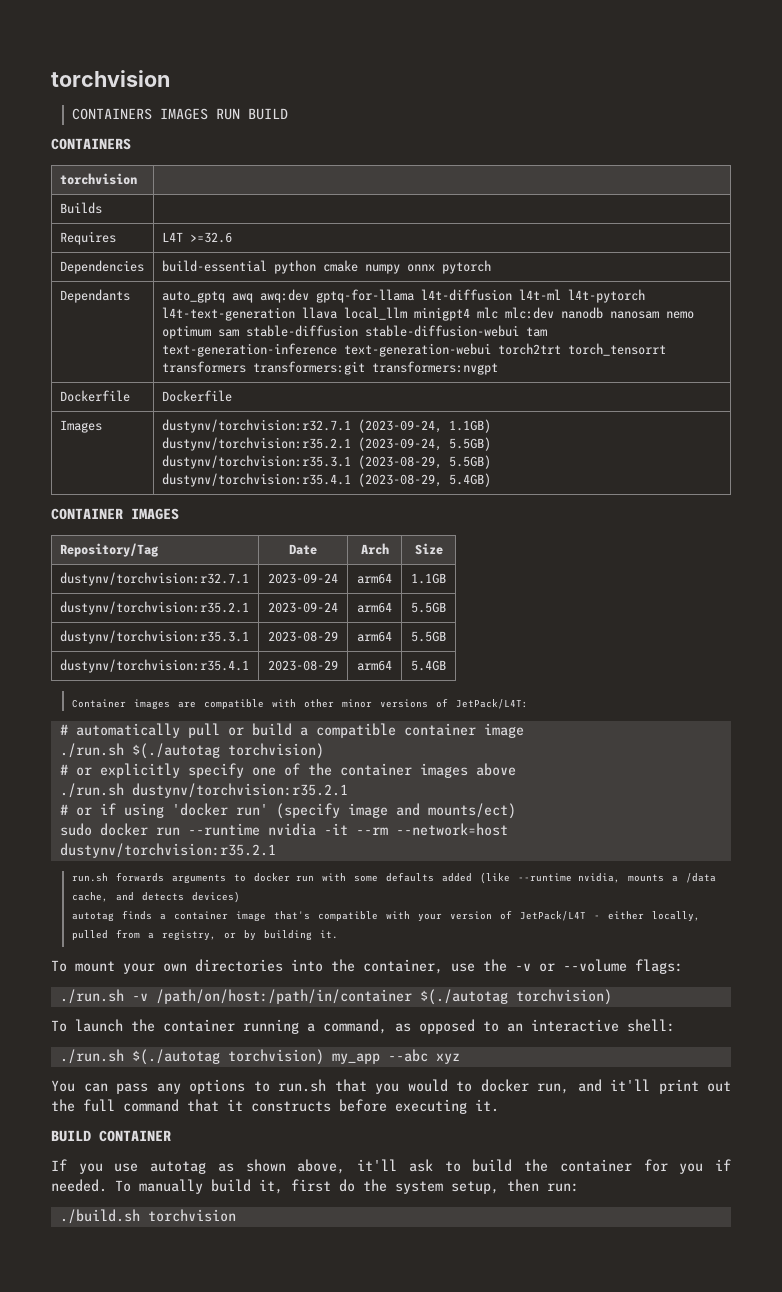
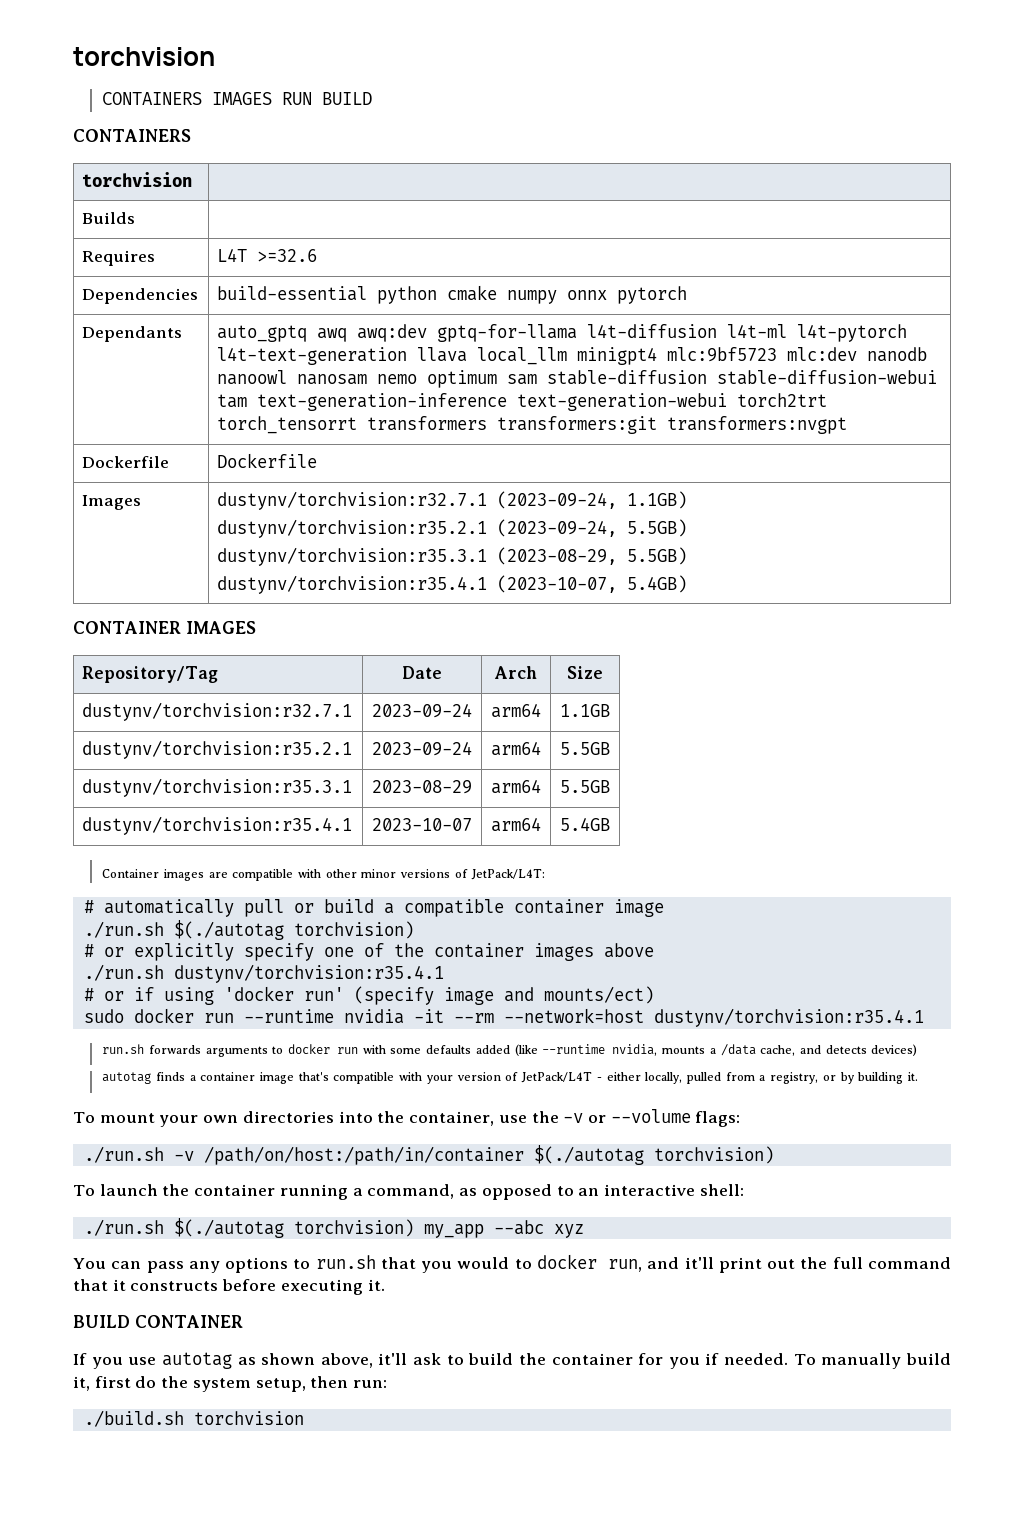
[476,307,498,319] mlc -> [667,347,778,362] mlc:9bf5723
(603, 313) none -> [217,370,288,385] nanoowl
[357,473,442,487] (2023-08-29, -> [497,575,618,593] (2023-10-07,
[268,660,338,671] 2023-08-29 -> [372,818,472,831] 2023-10-07
[131,783,348,798] dustynv/torchvision:r35.2.1 -> [173,964,444,983] dustynv/torchvision:r35.4.1
[59,843,276,858] dustynv/torchvision:r35.2.1 -> [653,1008,924,1027] dustynv/torchvision:r35.4.1

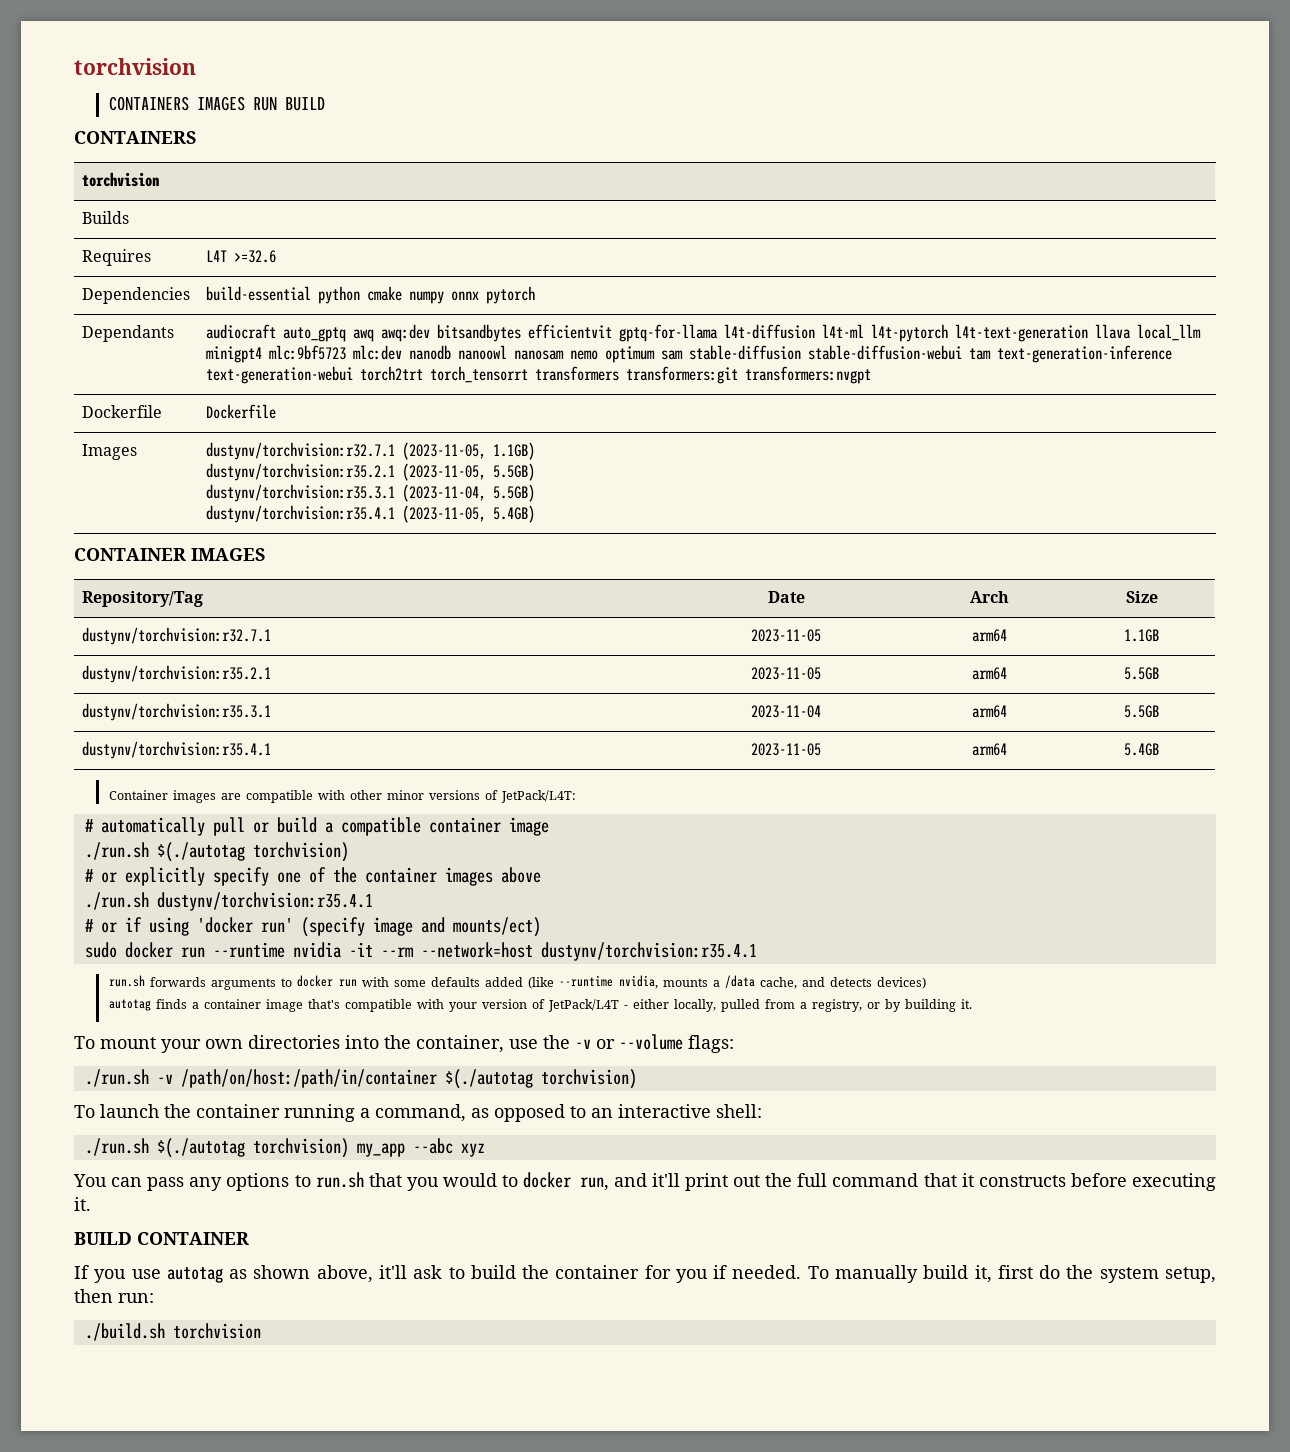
(183, 334) none -> [205,324,276,339] audiocraft
(428, 333) none -> [436,324,612,342] bitsandbytes efficientvit
[497,491,618,509] (2023-09-24, -> [401,442,486,460] (2023-11-05,
[497,519,618,537] (2023-09-24, -> [401,463,486,481] (2023-11-05,
[497,547,618,565] (2023-08-29, -> [401,484,486,502] (2023-11-04,
[497,575,618,593] (2023-10-07, -> [401,505,486,523] (2023-11-05,
[372,703,472,718] 2023-09-24 -> [751,629,821,642] 2023-11-05
[372,741,472,756] 2023-09-24 -> [751,667,821,680] 2023-11-05
[372,780,472,794] 2023-08-29 -> [751,705,821,718] 2023-11-04
[372,818,472,831] 2023-10-07 -> [751,743,821,756] 2023-11-05

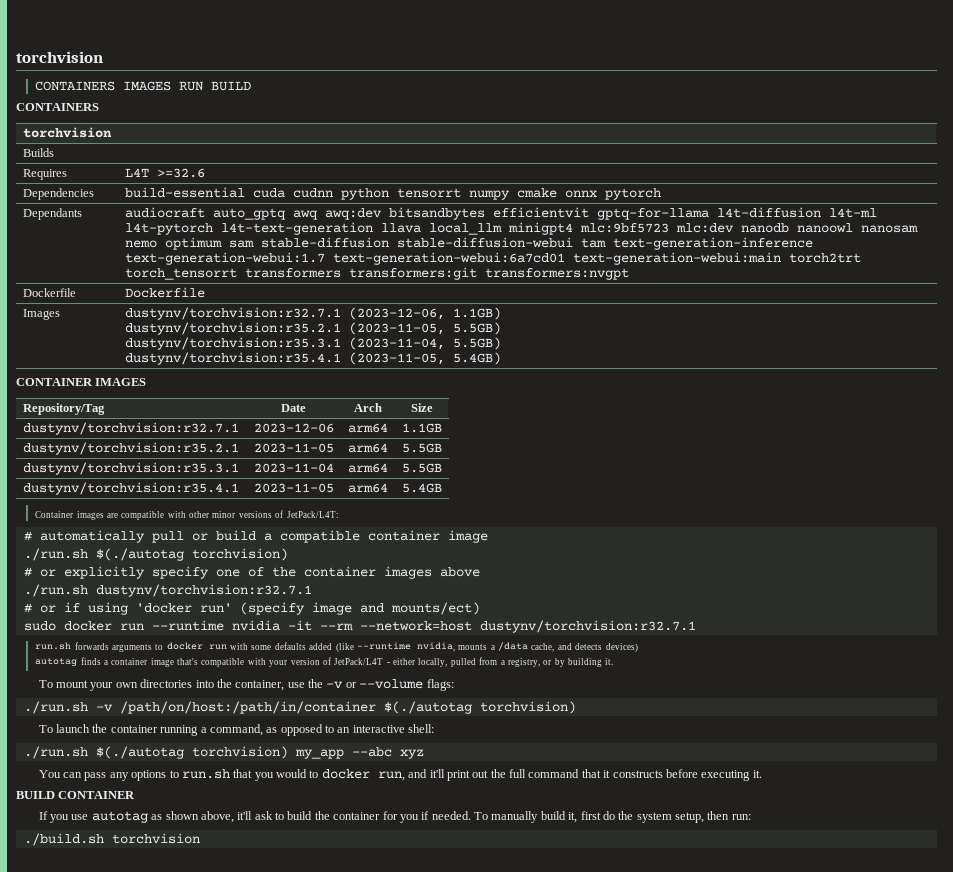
[317,286,444,304] python cmake numpy -> [252,188,557,200] cuda cudnn python tensorrt numpy cmake
[205,366,353,384] text-generation-webui -> [124,252,781,265] text-generation-webui:1.7 text-generation-webui:6a7cd01 text-generation-webui:main
[401,442,486,460] (2023-11-05, -> [348,307,445,320] (2023-12-06,
[751,629,821,642] 2023-11-05 -> [253,423,334,433] 2023-12-06
[156,892,373,911] dustynv/torchvision:r35.4.1 -> [95,584,312,597] dustynv/torchvision:r32.7.1
[540,942,757,961] dustynv/torchvision:r35.4.1 -> [479,620,696,633] dustynv/torchvision:r32.7.1

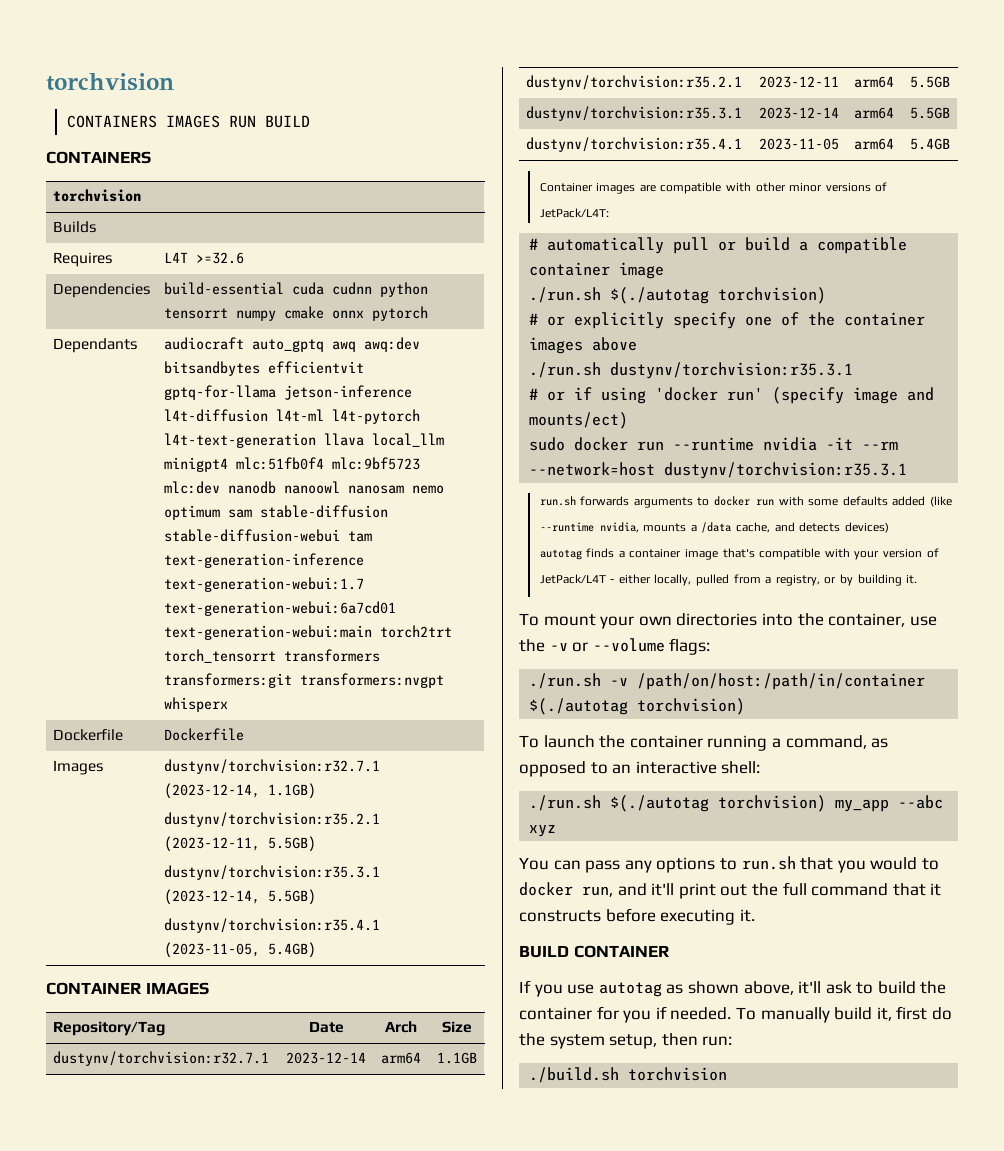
(709, 214) none -> [283,385,412,400] jetson-inference
(573, 228) none -> [235,457,324,470] mlc:51fb0f4
(629, 274) none -> [163,697,228,712] whisperx
[348,307,445,320] (2023-12-06, -> [163,783,260,799] (2023-12-14,
[348,322,445,335] (2023-11-05, -> [163,836,260,852] (2023-12-11,
[348,337,445,350] (2023-11-04, -> [163,889,260,905] (2023-12-14,
[253,423,334,433] 2023-12-06 -> [286,1052,366,1064] 2023-12-14
[253,443,334,453] 2023-11-05 -> [759,76,839,88] 2023-12-11
[253,463,334,473] 2023-11-04 -> [759,107,839,119] 2023-12-14
[95,584,312,597] dustynv/torchvision:r32.7.1 -> [610,362,854,379] dustynv/torchvision:r35.3.1
[479,620,696,633] dustynv/torchvision:r32.7.1 -> [664,462,908,479] dustynv/torchvision:r35.3.1

